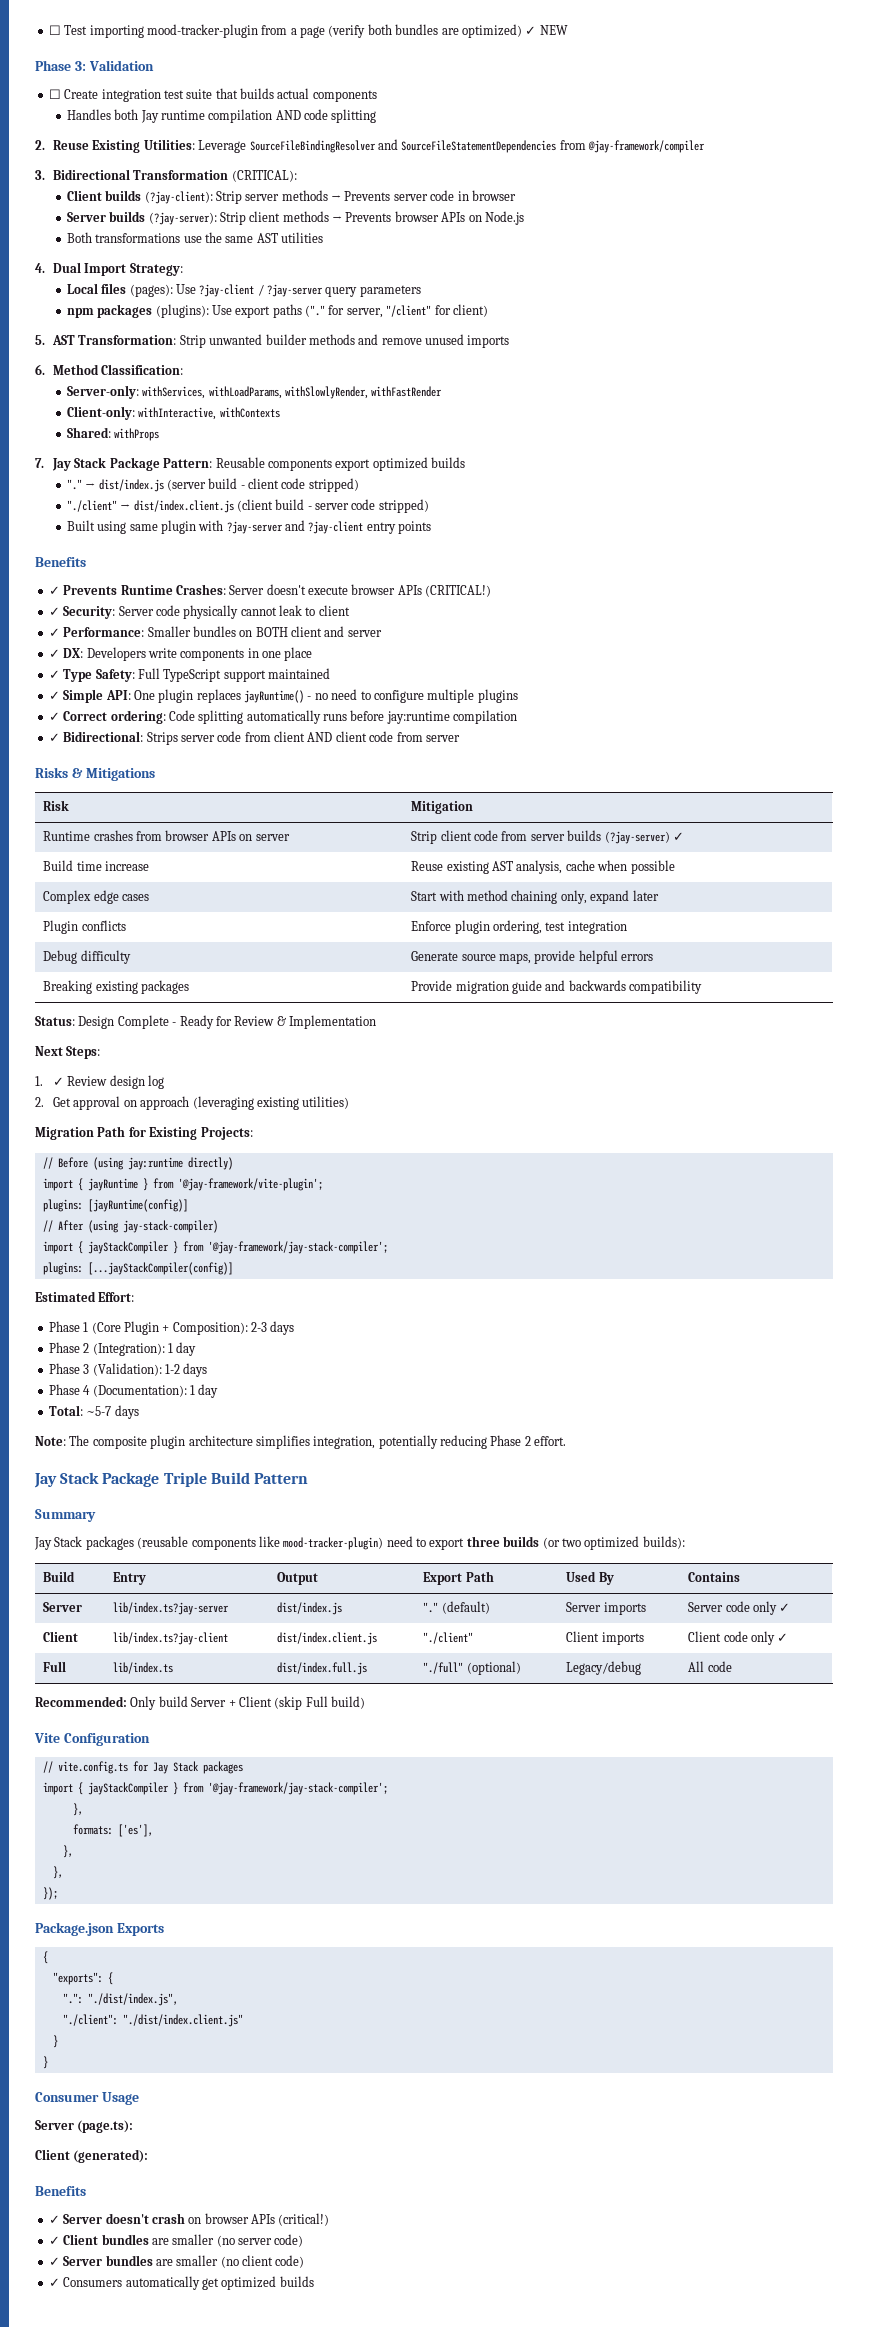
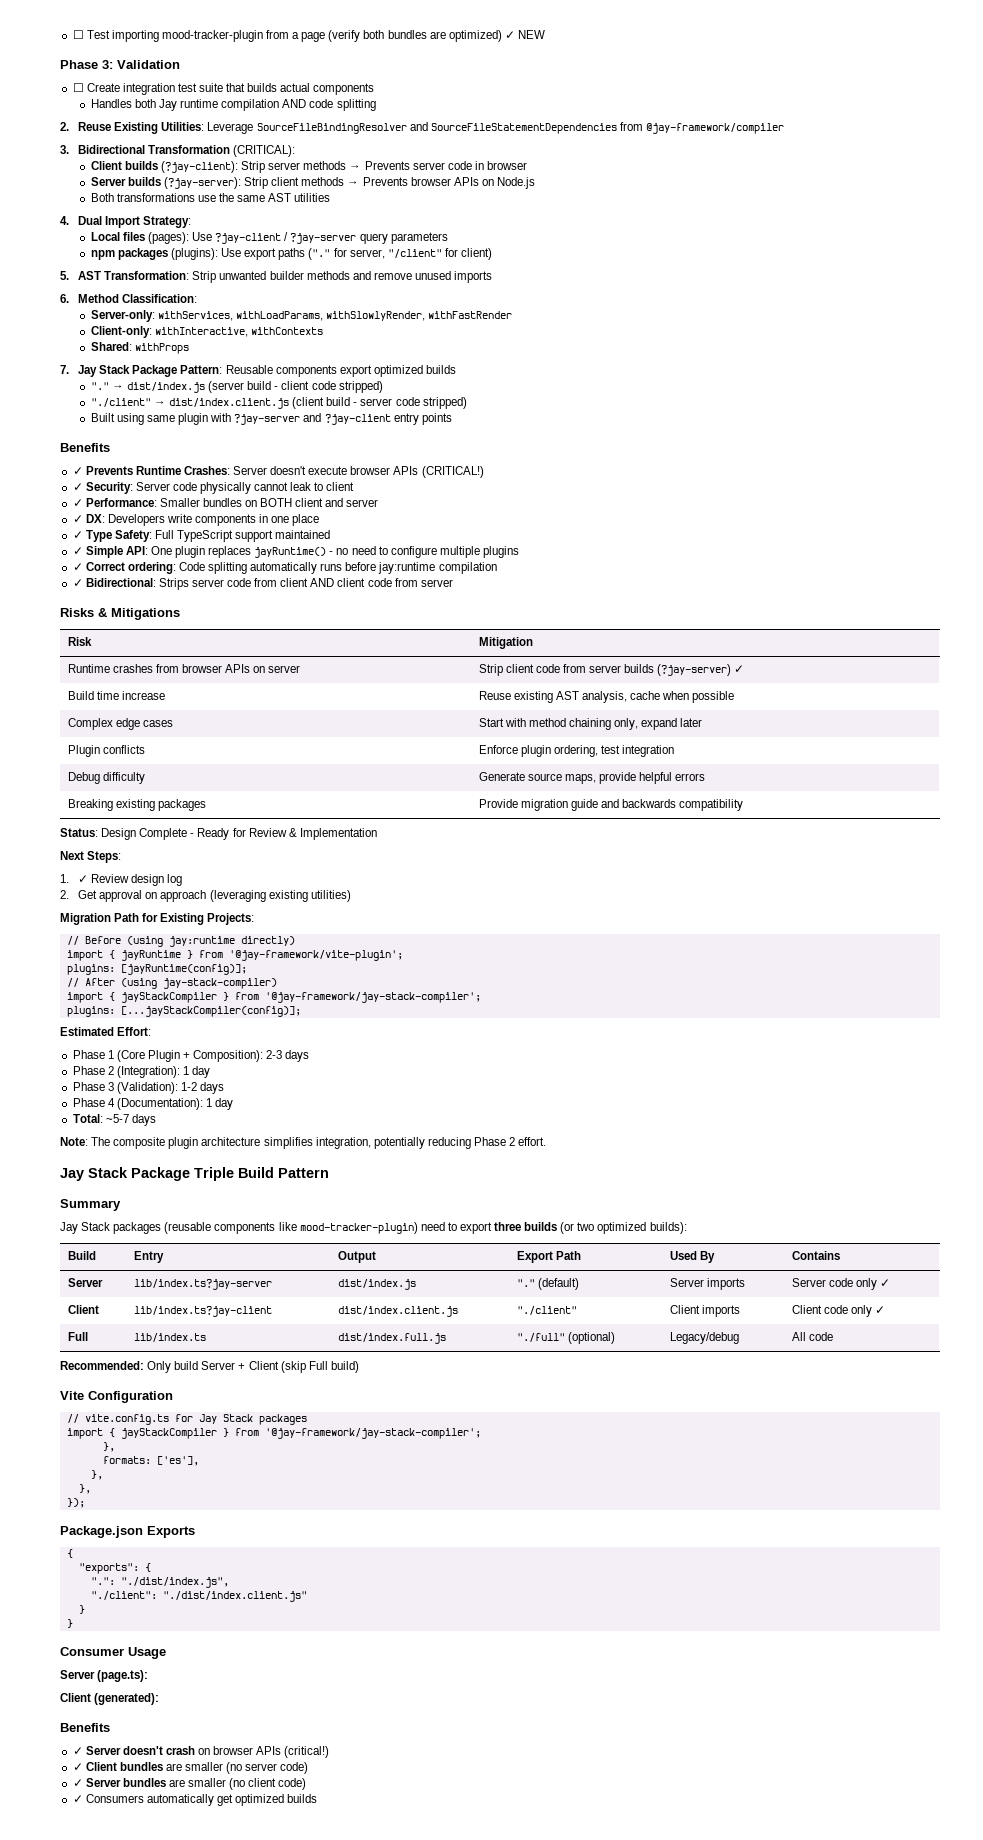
[87,1199,188,1212] [jayRuntime(config)] -> [120,964,247,975] [jayRuntime(config)];
[87,1262,233,1275] [...jayStackCompiler(config)] -> [120,1006,301,1017] [...jayStackCompiler(config)];

